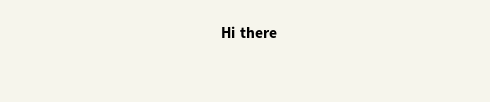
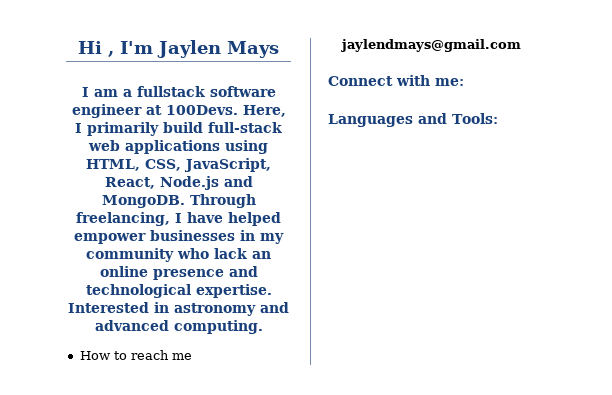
[239,27,277,38] there -> [108,40,279,58] [81,86,276,97] [71,104,286,118] [75,122,282,136] [88,140,268,154] [86,158,271,172] [104,176,253,190] [101,194,256,208] [76,212,281,226] [74,230,284,244] [86,248,271,262] [99,266,258,280] [85,284,272,298] [68,302,289,316] [94,320,263,334] [79,350,192,360] [340,39,521,52] [328,75,464,86] [328,113,498,127] , I'm Jaylen Mays // I am a fullstack software engineer at 100Devs. Here, I primarily build full-stack web applications using HTML, CSS, JavaScript, React, Node.js and MongoDB. Through freelancing, I have helped empower businesses in my community who lack an online presence and technological expertise. Interested in astronomy and advanced computing. // How to reach me jaylendmays@gmail.com // Connect with me: // Languages and Tools:

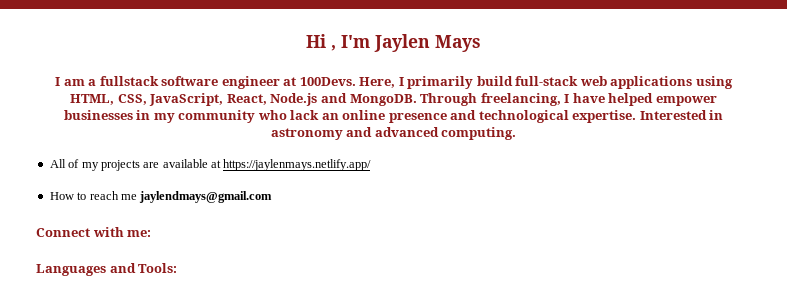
(263, 327) none -> [49,159,372,171] // All of my projects are available at https://jaylenmays.netlify.app/

